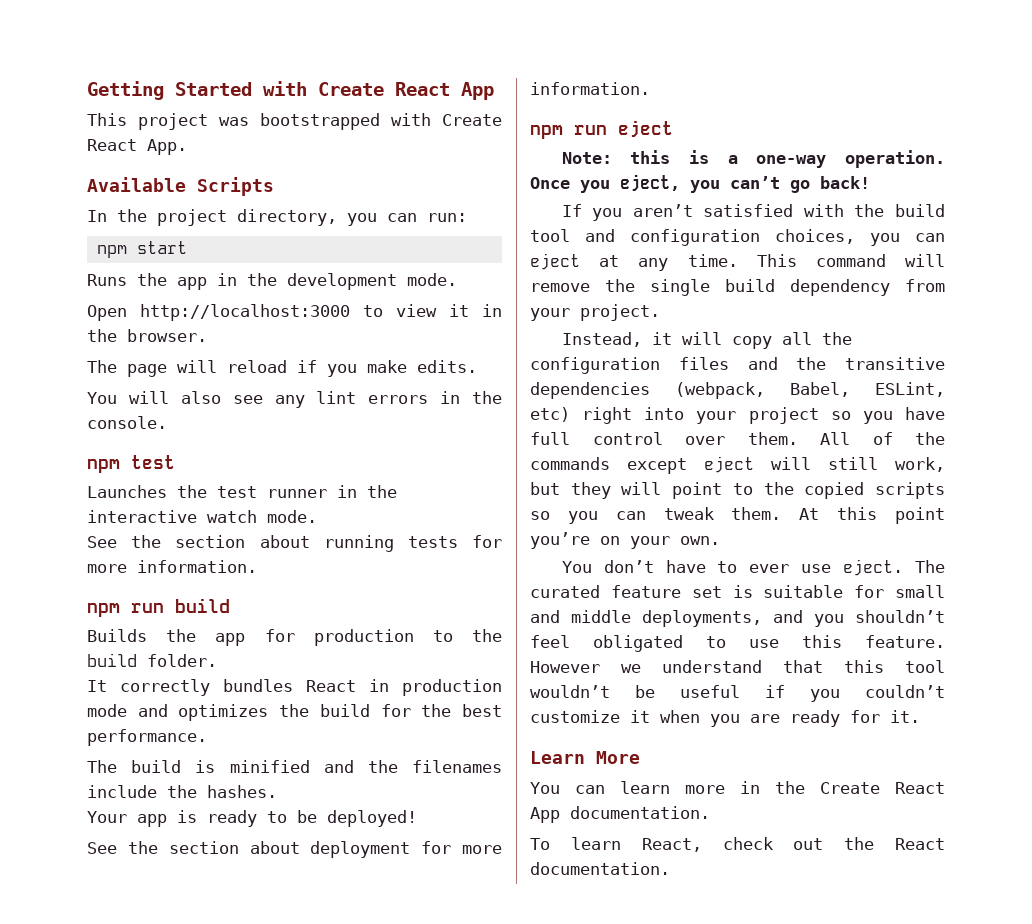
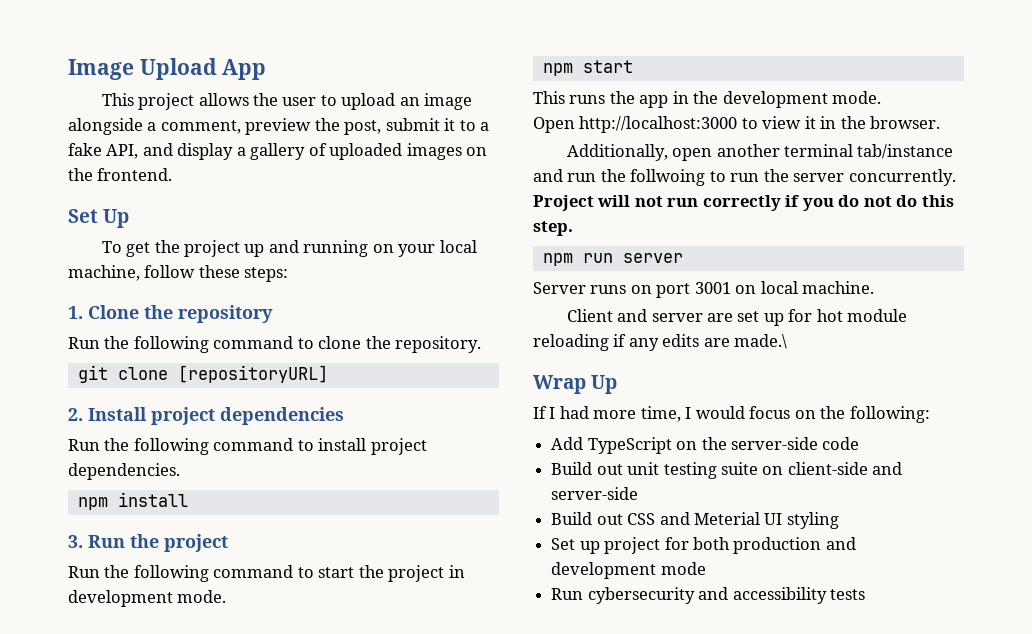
[87,81,494,100] [87,113,502,130] [87,139,187,155] [87,177,274,196] [87,209,467,226] Getting Started with Create React App // This project was bootstrapped with Create React App. // Available Scripts // In the project directory, you can run: -> [68,58,267,80] [101,93,473,110] [68,118,490,135] [68,143,488,160] [68,168,173,181] [68,209,130,228] [101,240,477,257] [68,265,289,282] [68,305,273,323] [68,336,482,353] [77,365,328,383] [68,407,344,425] [68,438,427,455] [68,463,180,480] [77,492,188,510] [68,534,228,552] [68,565,465,582] [68,590,227,607] Image Upload App // This project allows the user to upload an image alongside a comment, preview the post, submit it to a fake API, and display a gallery of uploaded images on the frontend. // Set Up // To get the project up and running on your local machine, follow these steps: // 1. Clone the repository // Run the following command to clone the repository. // git clone [repositoryURL] // 2. Install project dependencies // Run the following command to install project dependencies. // npm install // 3. Run the project // Run the following command to start the project in development mode.
[87,274,127,286] Runs -> [533,91,606,104] This runs
[87,360,477,377] [87,391,502,408] [87,416,167,429] [87,455,175,473] [87,485,397,498] [87,510,317,523] [87,535,502,552] [87,560,257,573] [87,598,230,617] [87,629,502,646] [87,653,217,667] [87,679,502,696] [87,704,503,721] [87,729,207,746] [87,760,502,773] [87,785,277,798] [87,810,417,827] [87,841,502,858] [530,82,650,95] [530,120,673,139] [561,150,945,168] [530,174,870,193] [561,204,945,221] [530,229,945,246] [530,253,945,271] [530,279,945,296] [530,304,660,321] [561,332,852,349] [530,357,945,374] [530,382,945,399] [530,407,945,424] [530,432,945,445] [530,456,945,474] [530,482,945,499] [530,507,945,524] [530,532,720,549] [561,559,945,576] [530,585,945,598] [530,610,945,627] [530,635,945,652] [530,660,945,673] [530,685,945,702] [530,710,920,727] [530,751,640,764] [530,781,945,794] [530,806,710,823] [530,837,945,852] [530,862,670,875] The page will reload if you make edits. // You will also see any lint errors in the console. // npm test // Launches the test runner in the interactive watch mode. // See the section about running tests for more information. // npm run build // Builds the app for production to the build folder. // It correctly bundles React in production mode and optimizes the build for the best performance. // The build is minified and the filenames include the hashes. // Your app is ready to be deployed! // See the section about deployment for more information. // npm run eject // Note: this is a one-way operation. Once you eject, you can’t go back! // If you aren’t satisfied with the build tool and configuration choices, you can eject at any time. This command will remove the single build dependency from your project. // Instead, it will copy all the configuration files and the transitive dependencies (webpack, Babel, ESLint, etc) right into your project so you have full control over them. All of the commands except eject will still work, but they will point to the copied scripts so you can tweak them. At this point you’re on your own. // You don’t have to ever use eject. The curated feature set is suitable for small and middle deployments, and you shouldn’t feel obligated to use this feature. However we understand that this tool wouldn’t be useful if you couldn’t customize it when you are ready for it. // Learn More // You can learn more in the Create React App documentation. // To learn React, check out the React documentation. -> [566,144,954,161] [533,169,956,186] [533,195,954,211] [533,221,573,236] [542,253,683,266] [533,281,875,298] [566,309,908,326] [533,334,788,351] [533,375,618,394] [533,406,930,423] [551,437,860,454] [551,462,903,479] [551,487,639,500] [551,512,839,529] [551,537,856,554] [551,562,706,579] [551,587,865,604] Additionally, open another terminal tab/instance and run the follwoing to run the server concurrently. Project will not run correctly if you do not do this step. // npm run server // Server runs on port 3001 on local machine. // Client and server are set up for hot module reloading if any edits are made.\ // Wrap Up // If I had more time, I would focus on the following: // Add TypeScript on the server-side code // Build out unit testing suite on client-side and server-side // Build out CSS and Meterial UI styling // Set up project for both production and development mode // Run cybersecurity and accessibility tests

